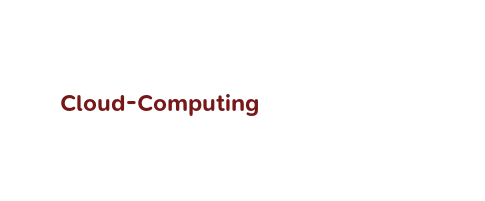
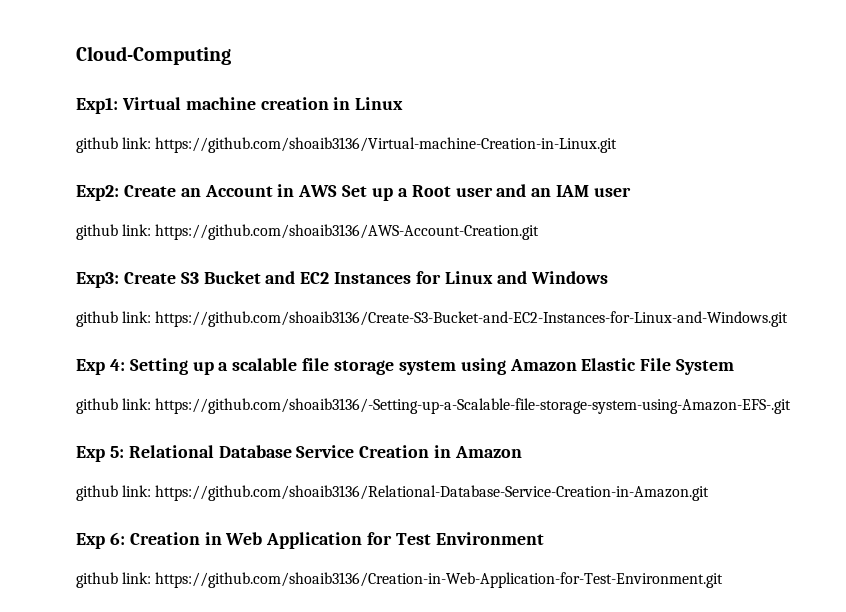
(259, 105) none -> [76,97,404,114] [76,137,618,153] [76,184,632,201] [76,224,540,240] [76,271,608,288] [76,311,789,327] [76,358,735,375] [76,398,792,414] [76,445,523,462] [76,485,710,501] [76,532,544,549] [76,572,724,588] // Exp1: Virtual machine creation in Linux // github link: https://github.com/shoaib3136/Virtual-machine-Creation-in-Linux.git // Exp2: Create an Account in AWS Set up a Root user and an IAM user // github link: https://github.com/shoaib3136/AWS-Account-Creation.git // Exp3: Create S3 Bucket and EC2 Instances for Linux and Windows // github link: https://github.com/shoaib3136/Create-S3-Bucket-and-EC2-Instances-for-Linux-and-Windows.git // Exp 4: Setting up a scalable file storage system using Amazon Elastic File System // github link: https://github.com/shoaib3136/-Setting-up-a-Scalable-file-storage-system-using-Amazon-EFS-.git // Exp 5: Relational Database Service Creation in Amazon // github link: https://github.com/shoaib3136/Relational-Database-Service-Creation-in-Amazon.git // Exp 6: Creation in Web Application for Test Environment // github link: https://github.com/shoaib3136/Creation-in-Web-Application-for-Test-Environment.git

